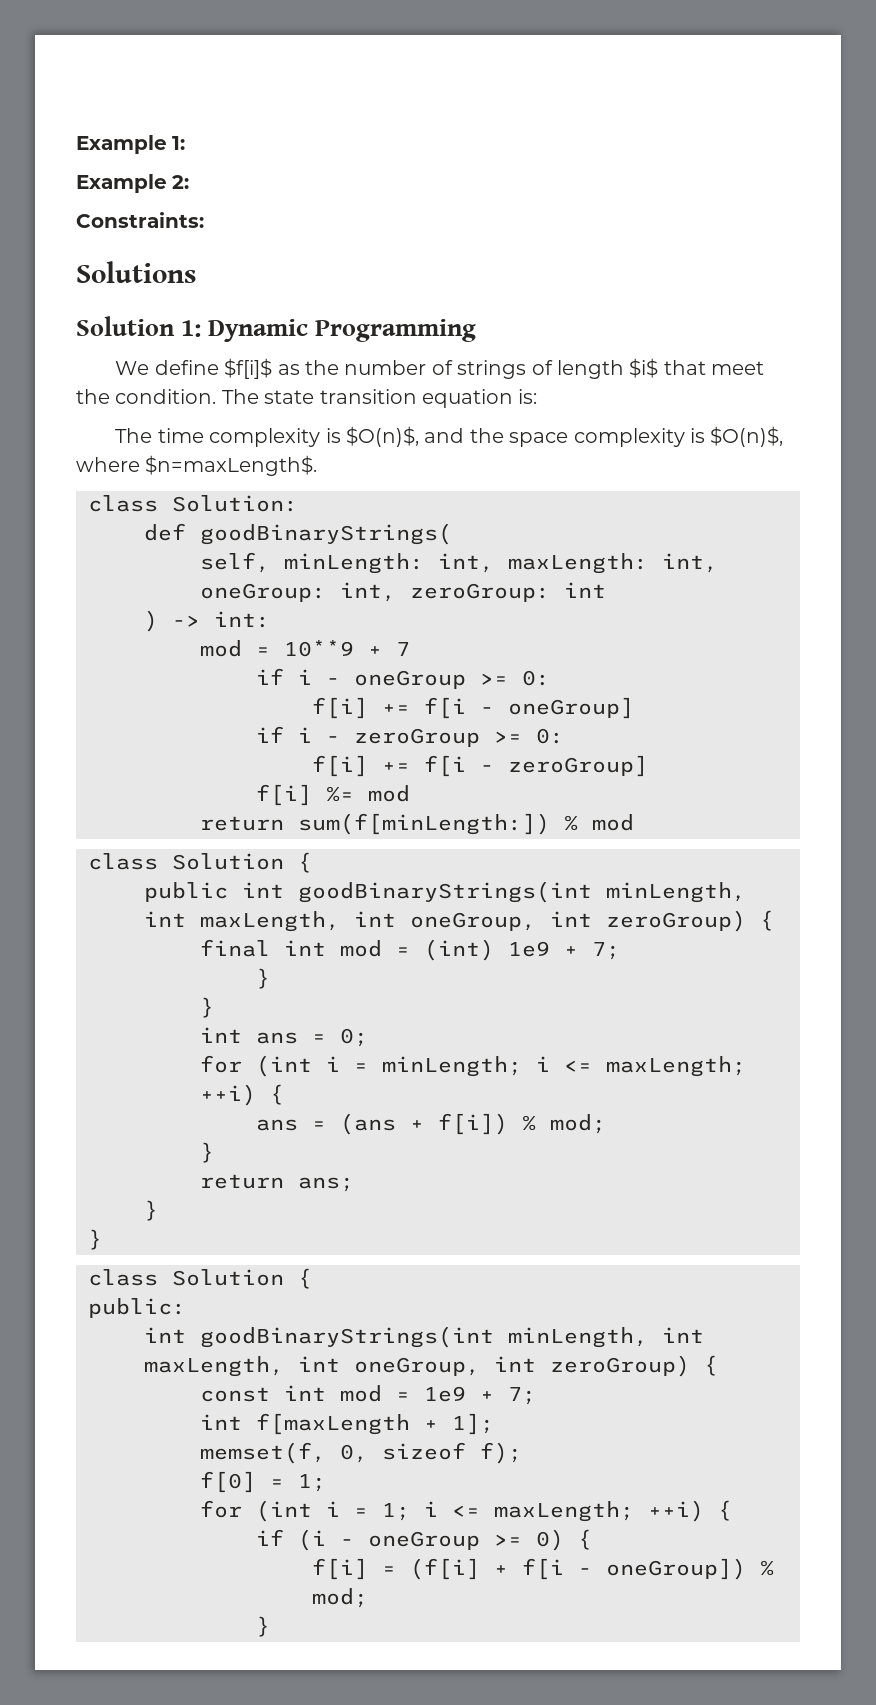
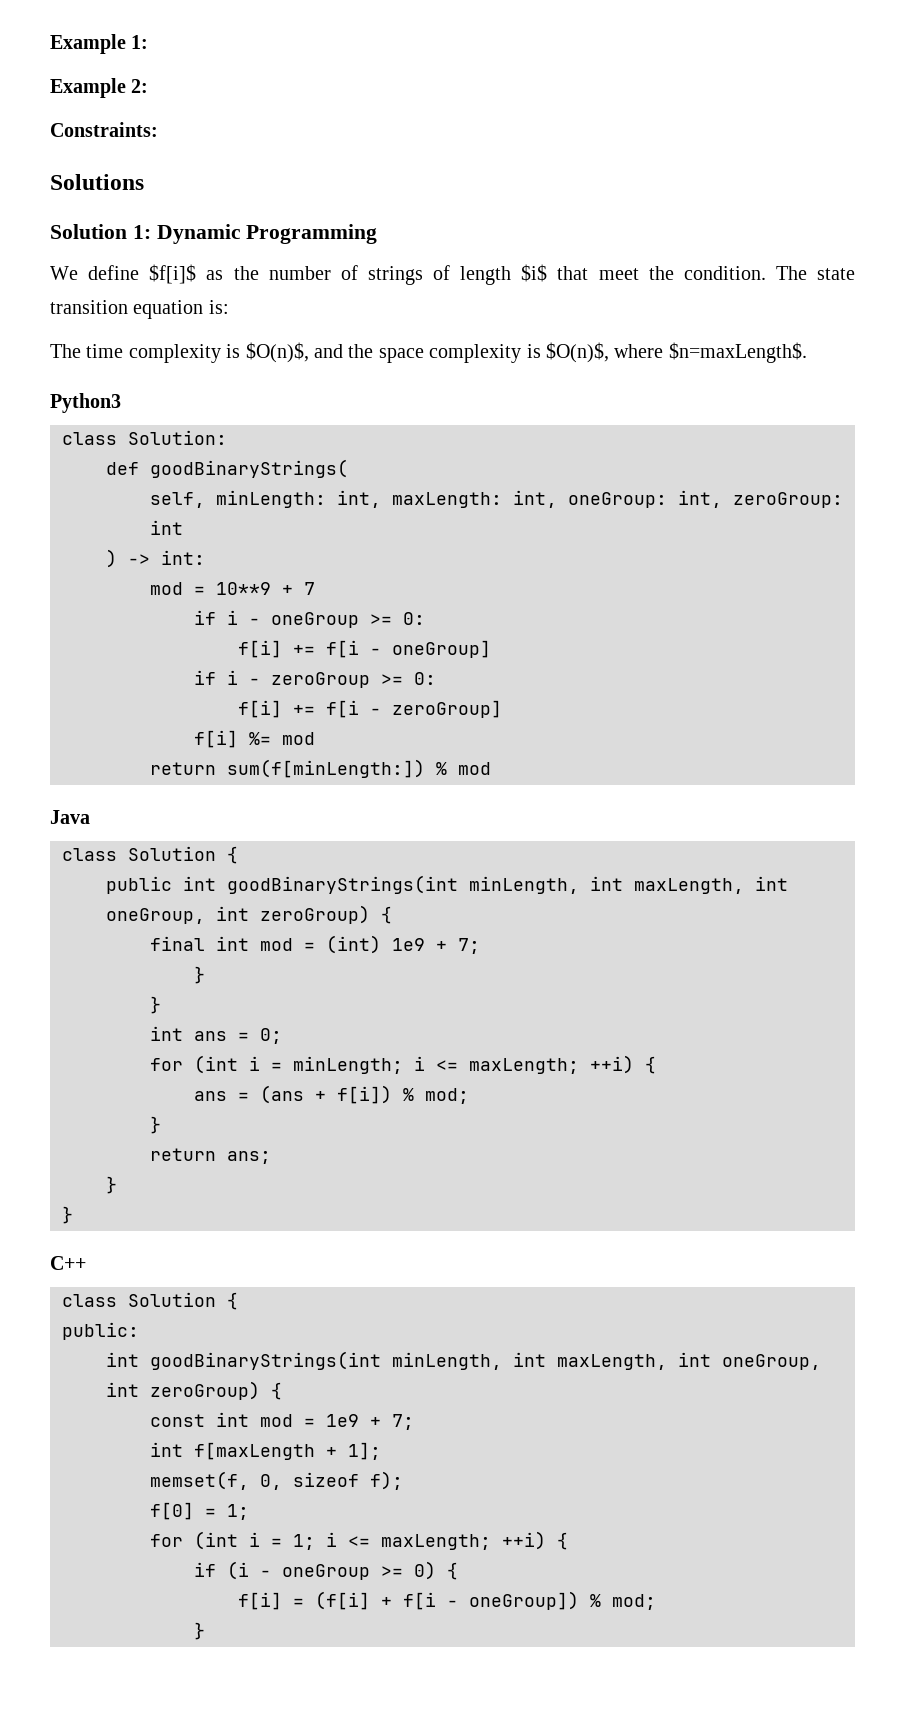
(318, 465) none -> [50,393,121,413] // Python3
(634, 822) none -> [50,810,90,824] // Java
(102, 1239) none -> [50,1256,86,1270] // C++

